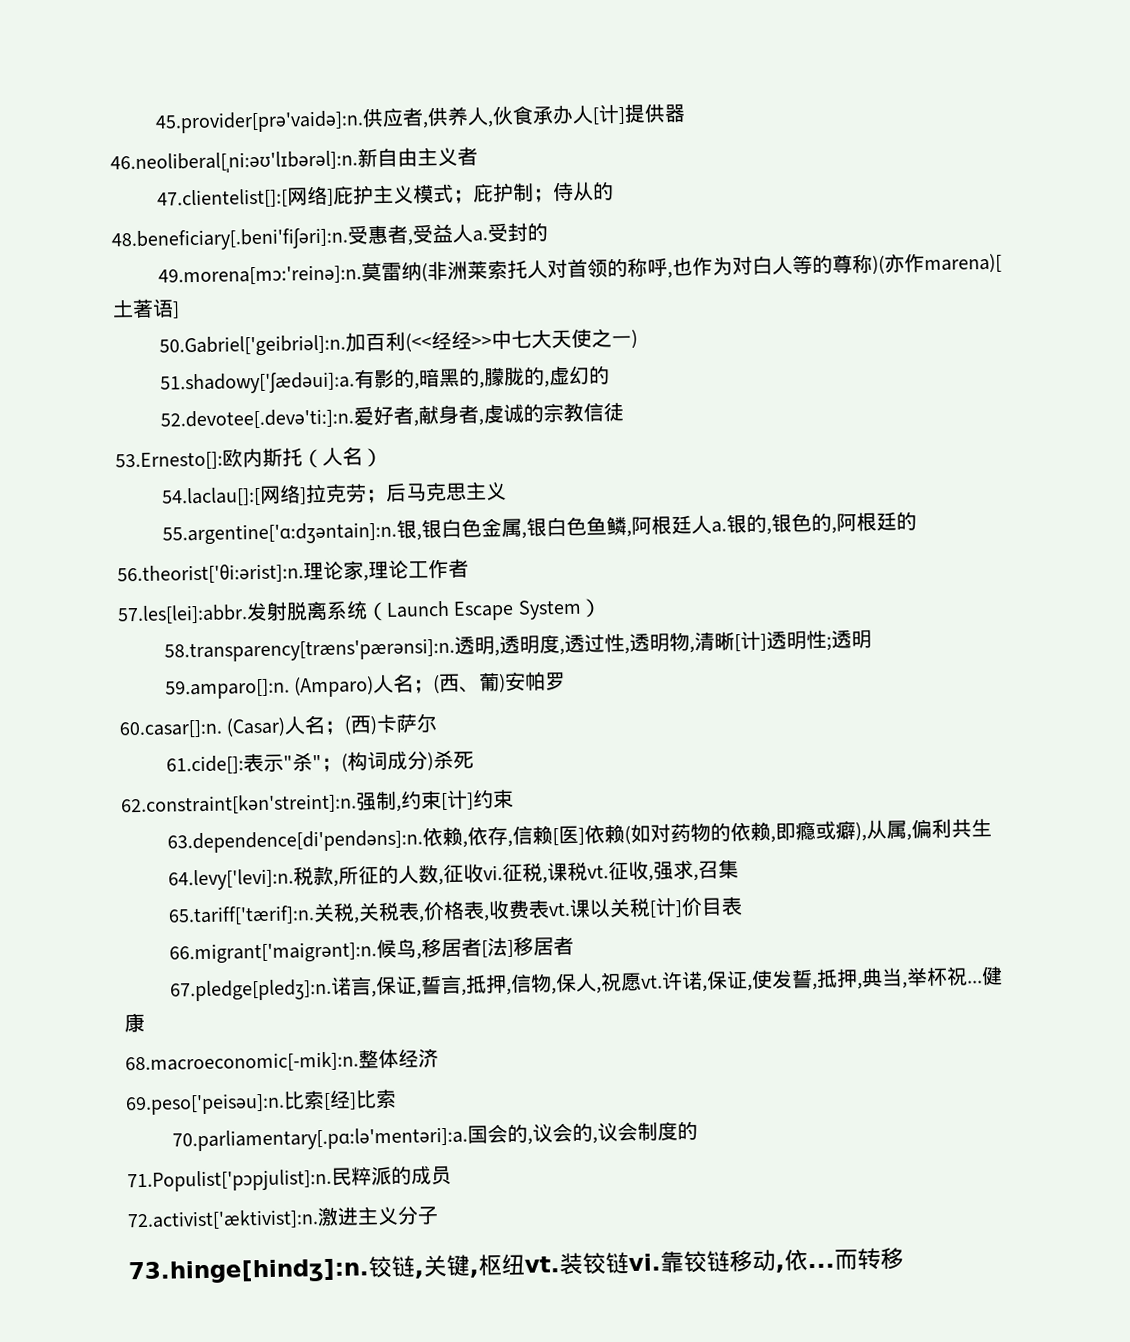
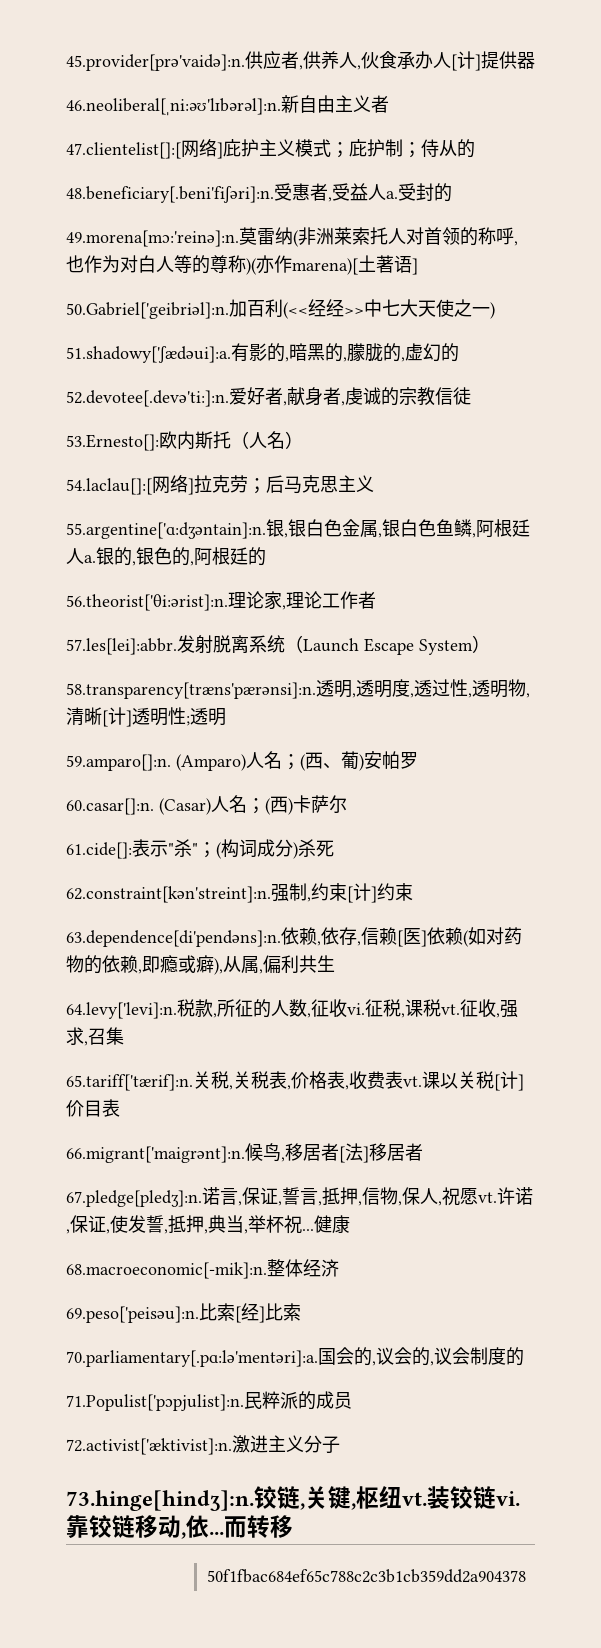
(904, 1258) none -> [206,1569,526,1583] // 50f1fbac684ef65c788c2c3b1cb359dd2a904378

